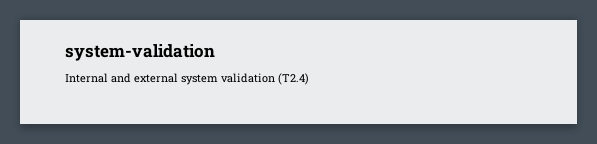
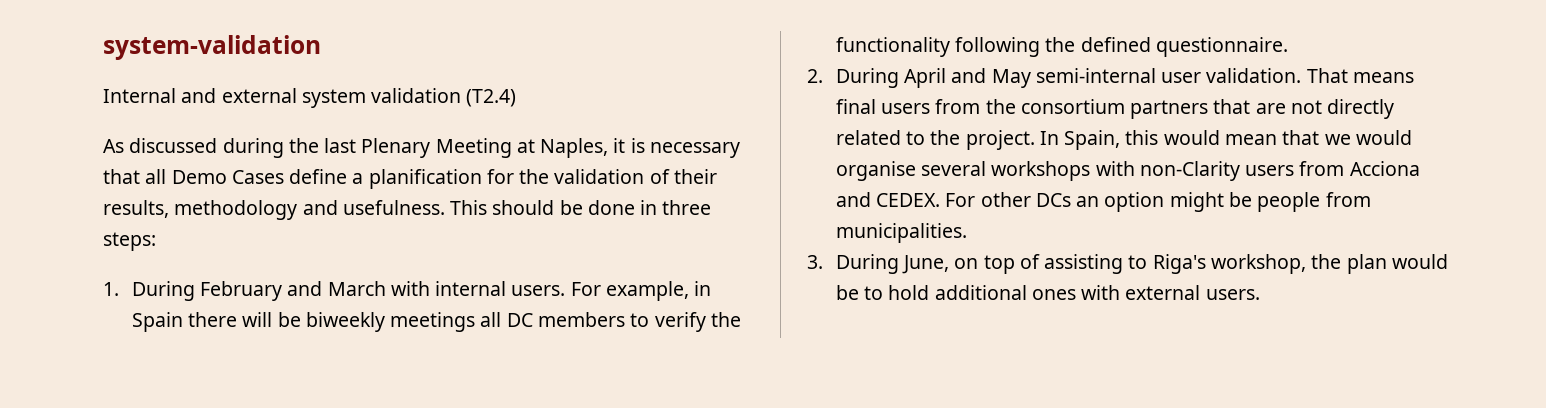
(309, 79) none -> [103,138,740,158] [103,169,717,189] [103,200,712,220] [103,232,156,251] [103,281,712,301] [131,312,741,332] [835,37,1288,57] [807,68,1414,88] [835,99,1395,119] [835,130,1412,150] [835,161,1420,181] [835,192,1371,212] [835,223,967,243] [807,254,1448,274] [835,285,1260,300] // As discussed during the last Plenary Meeting at Naples, it is necessary that all Demo Cases define a planification for the validation of their results, methodology and usefulness. This should be done in three steps: // 1. During February and March with internal users. For example, in Spain there will be biweekly meetings all DC members to verify the functionality following the defined questionnaire. // 2. During April and May semi-internal user validation. That means final users from the consortium partners that are not directly related to the project. In Spain, this would mean that we would organise several workshops with non-Clarity users from Acciona and CEDEX. For other DCs an option might be people from municipalities. // 3. During June, on top of assisting to Riga's workshop, the plan would be to hold additional ones with external users.

